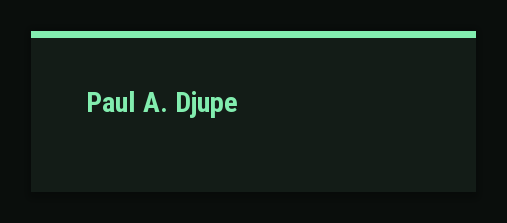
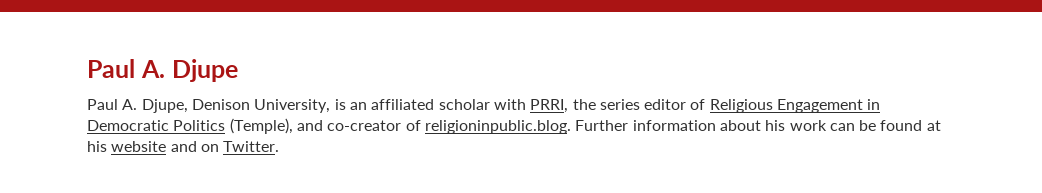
(239, 104) none -> [87,99,881,113] [87,118,941,134] [87,141,280,152] // Paul A. Djupe, Denison University, is an affiliated scholar with PRRI, the series editor of Religious Engagement in Democratic Politics (Temple), and co-creator of religioninpublic.blog. Further information about his work can be found at his website and on Twitter.

